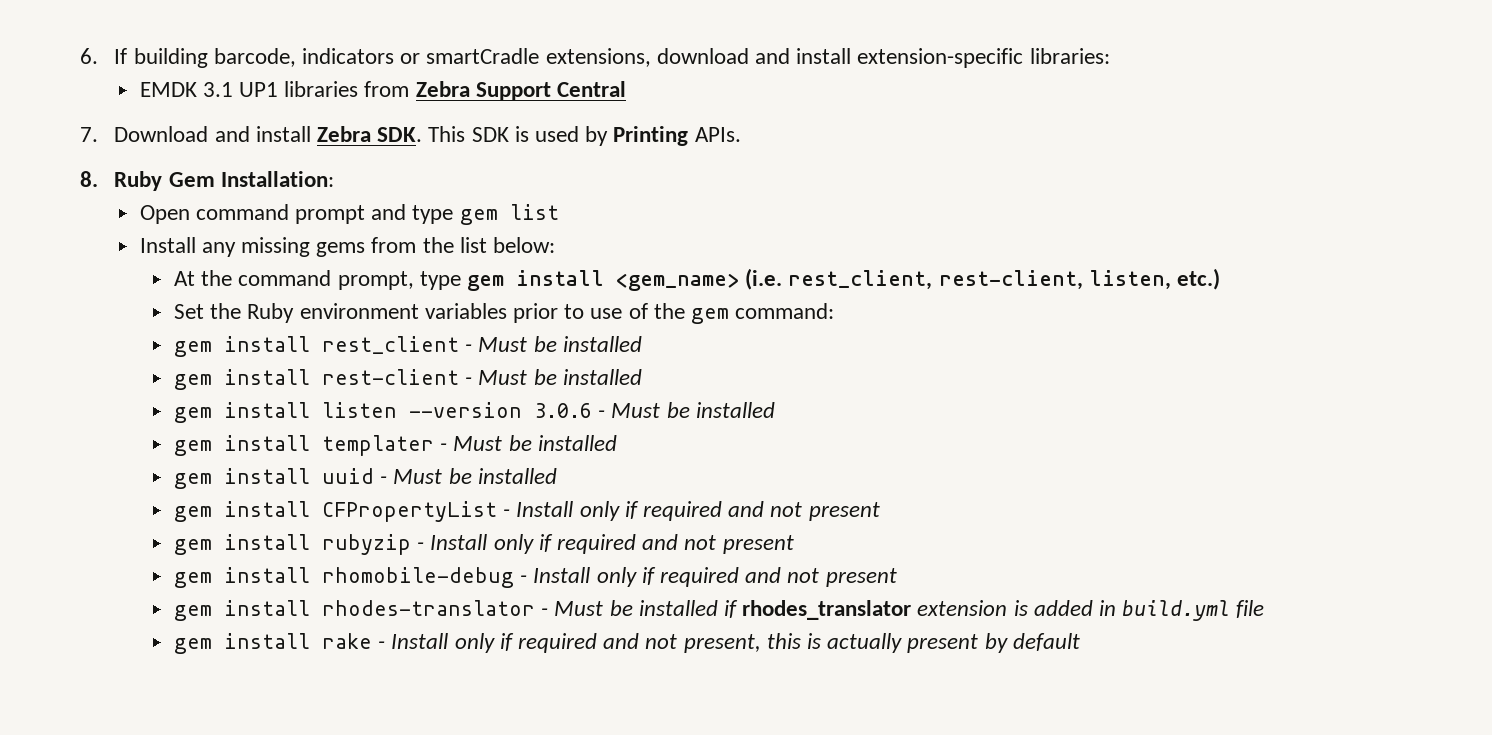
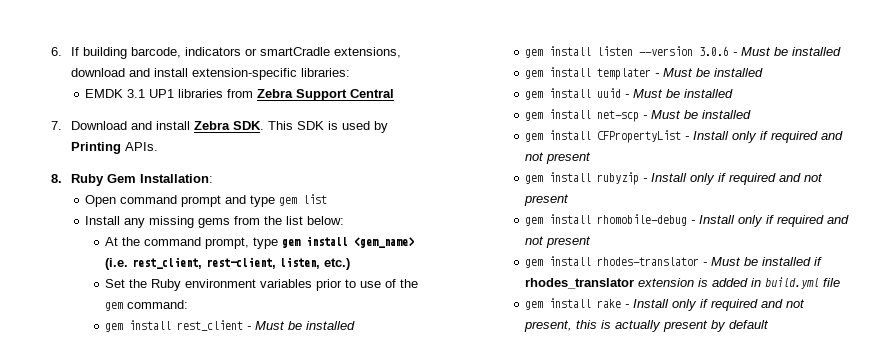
[173,369,642,390] // gem install rest-client - Must be installed -> (356, 325) none
(557, 476) none -> [525,109,752,122] // gem install net-scp - Must be installed

